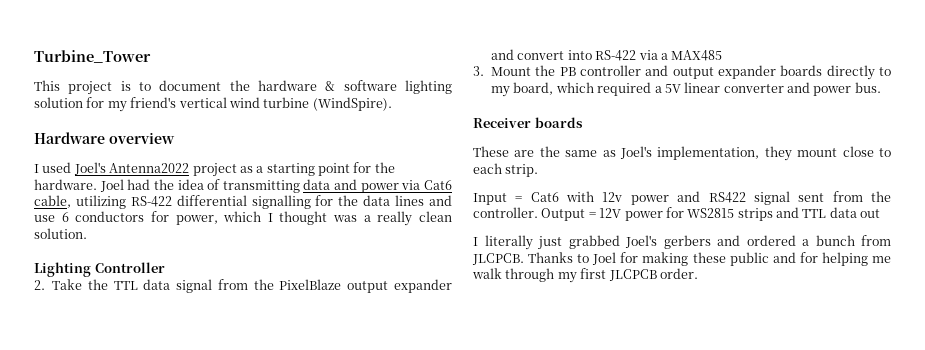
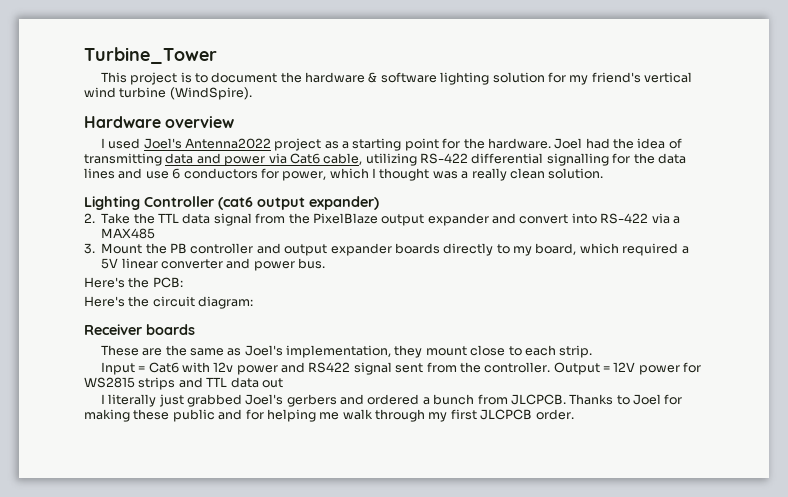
(165, 267) none -> [218,196,379,210] (cat6 output expander)
(881, 87) none -> [84,277,183,288] [84,296,254,309] // Here's the PCB: // Here's the circuit diagram:

